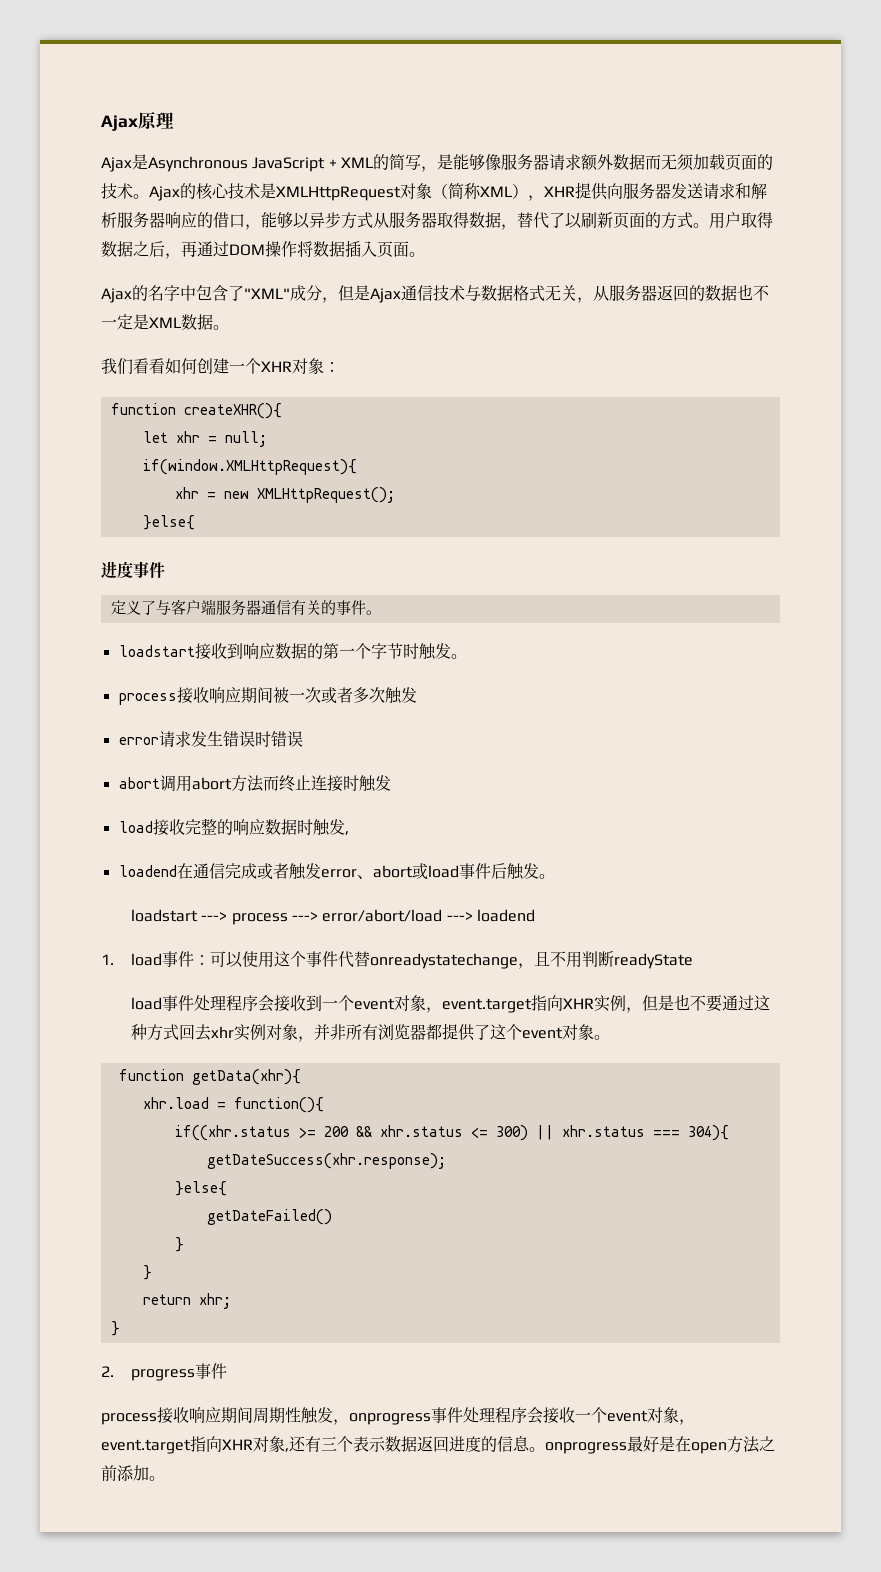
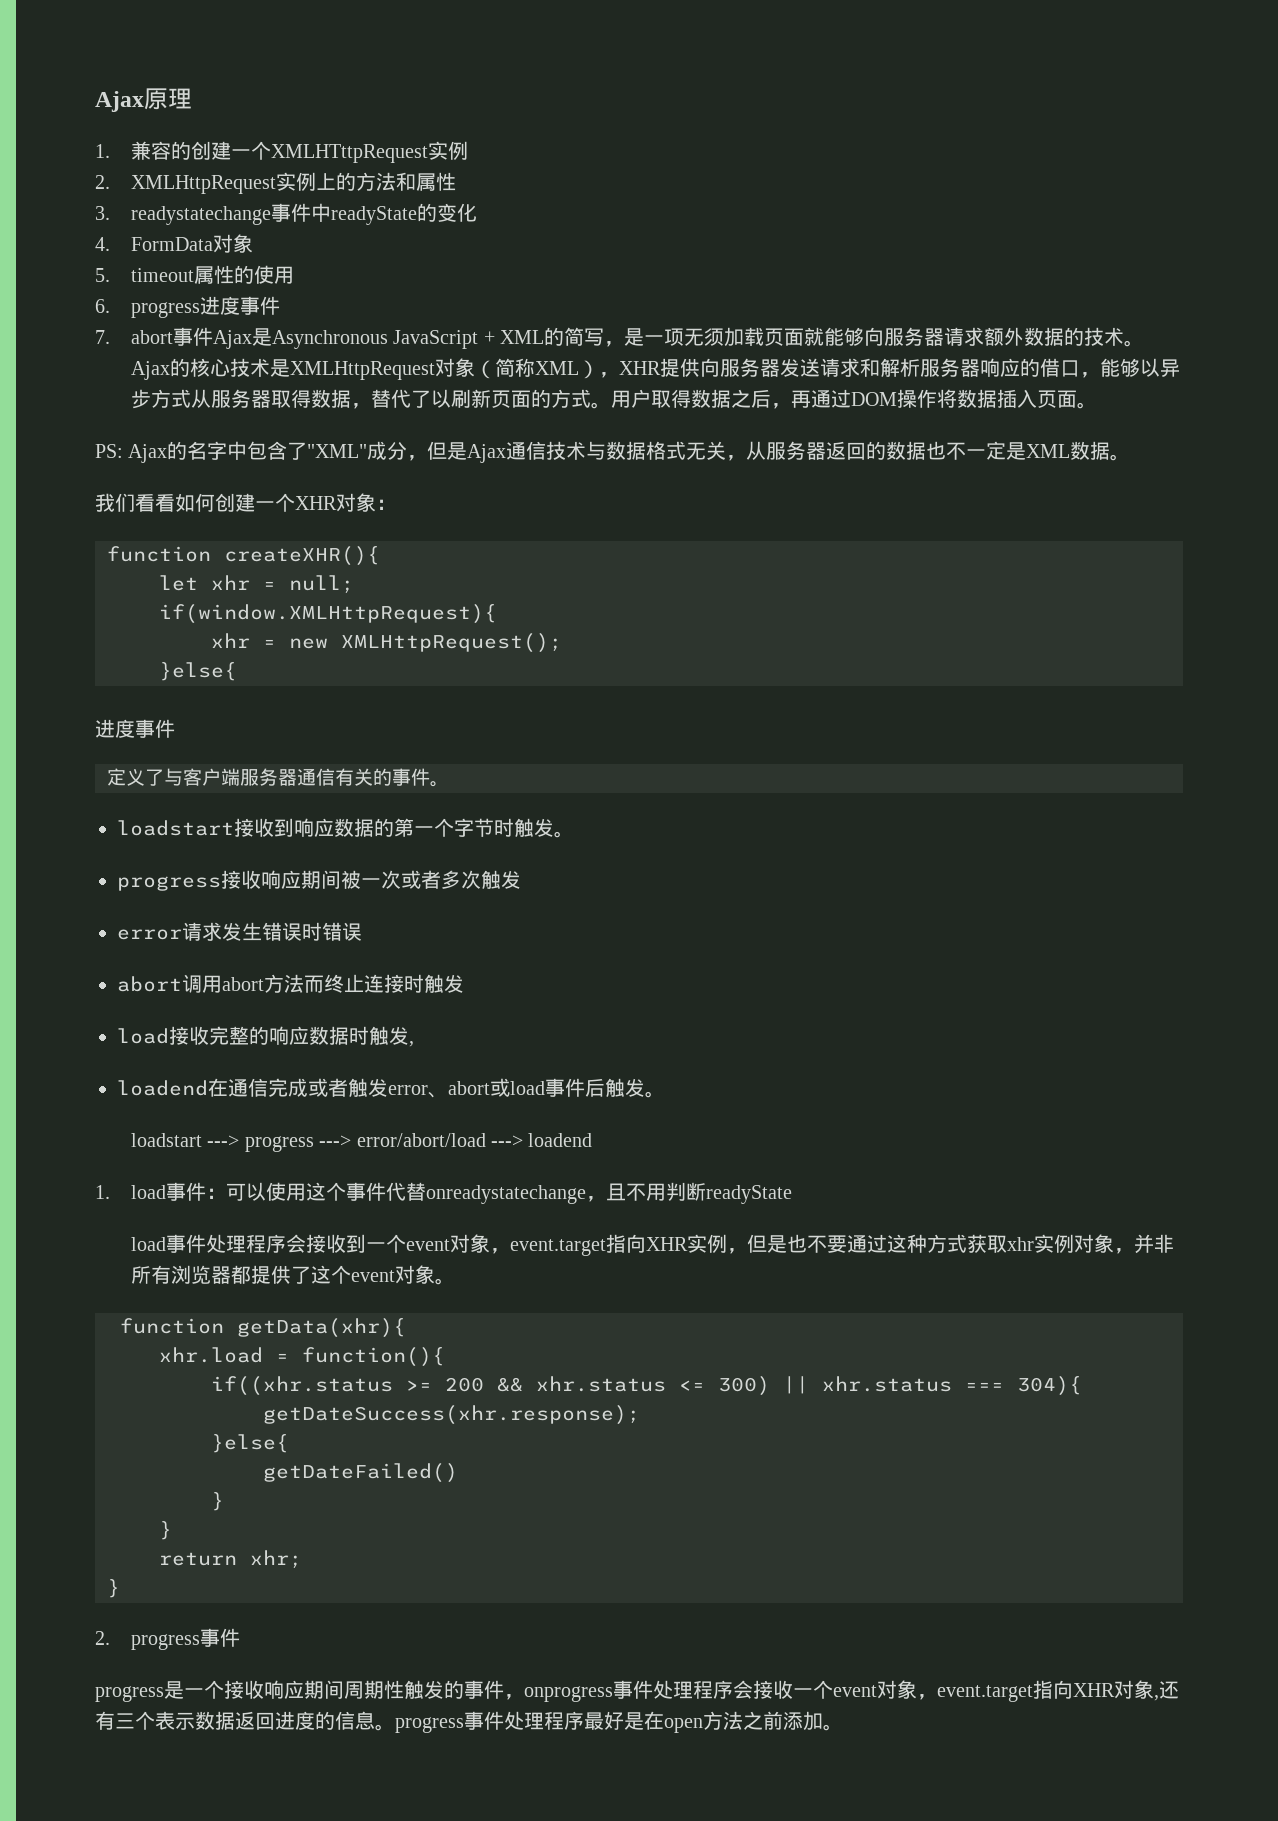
(174, 120) none -> [95,141,469,163] [95,172,457,194] [95,203,478,225] [95,234,254,253] [95,265,295,284] [95,296,281,318] [95,327,214,346] 1.兼容的创建一个XMLHTttpRequest实例 // 2. XMLHttpRequest实例上的方法和属性 // 3. readystatechange事件中readyState的变化 // 4. FormData对象 // 5. timeout属性的使用 // 6. progress进度事件 // 7. abort事件
[452,154,501,171] 能够像 -> [644,327,885,347] 一项无须加载页面就能够向
[644,154,757,171] 而无须加载页面 -> (1065, 336) none
(425, 254) none -> [95,444,123,458] PS:
[118,693,177,705] process -> [117,876,221,891] progress
[231,913,288,925] process -> [244,1136,314,1152] progress
[178,1024,211,1041] 回去 -> [967,1234,1008,1253] 获取
[101,1413,157,1425] process -> [95,1680,224,1702] progress是一个
(333, 1415) none -> [444,1680,504,1699] 的事件
[545,1442,627,1454] onprogress -> [395,1711,584,1733] progress事件处理程序

